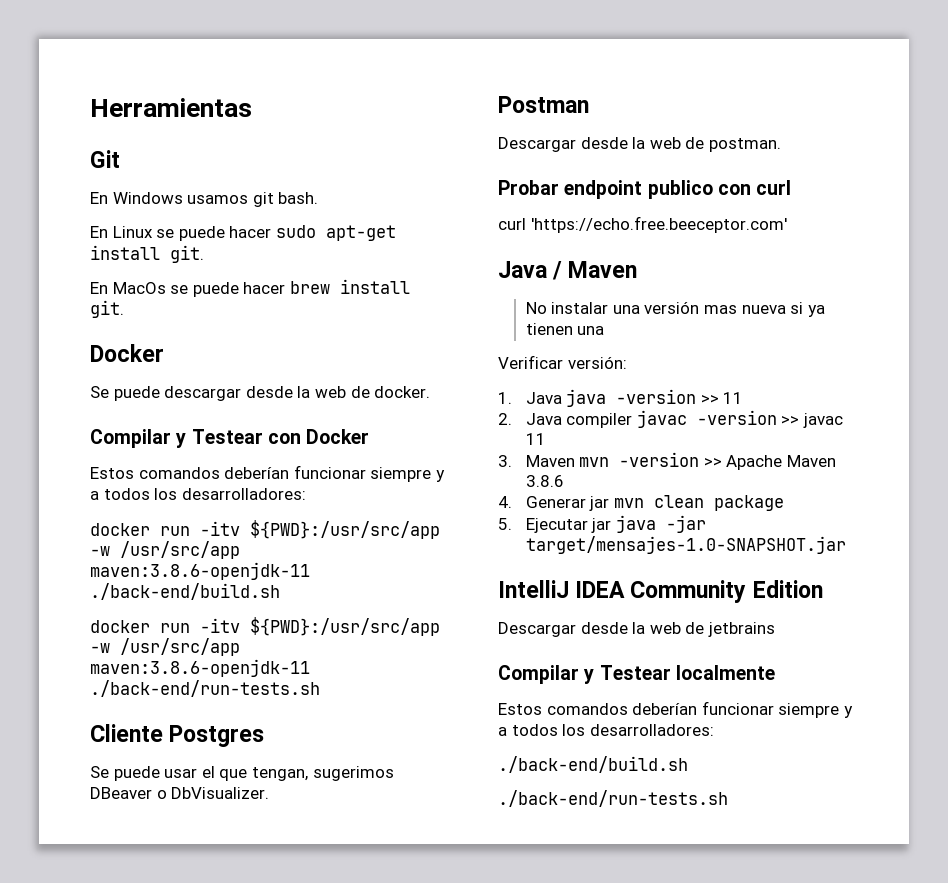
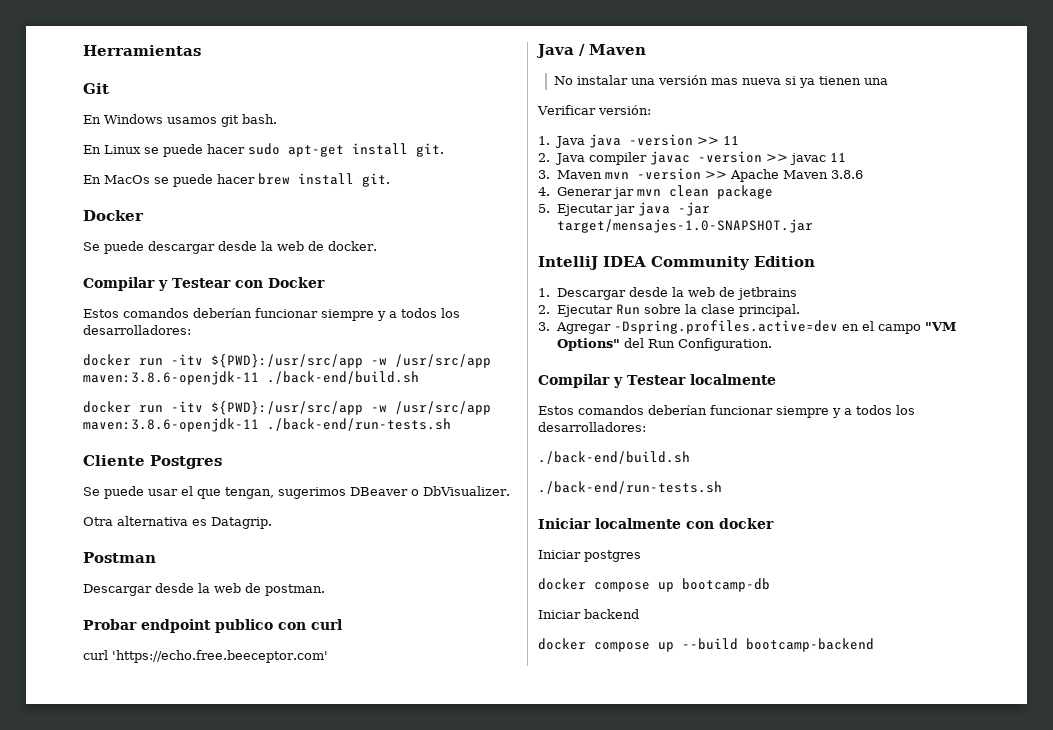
(270, 793) none -> [83,516,272,529] // Otra alternativa es Datagrip.
(823, 589) none -> [538,288,550,297] 1.
(775, 629) none -> [538,304,800,317] [538,320,956,334] [556,338,772,351] // 2. Ejecutar Run sobre la clase principal. // 3. Agregar -Dspring.profiles.active=dev en el campo "VM Options" del Run Configuration.
(728, 798) none -> [538,518,774,529] [538,550,641,562] [538,578,770,592] [538,609,639,619] [538,638,874,652] // Iniciar localmente con docker // Iniciar postgres // docker compose up bootcamp-db // Iniciar backend // docker compose up --build bootcamp-backend

